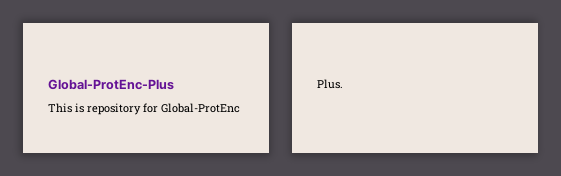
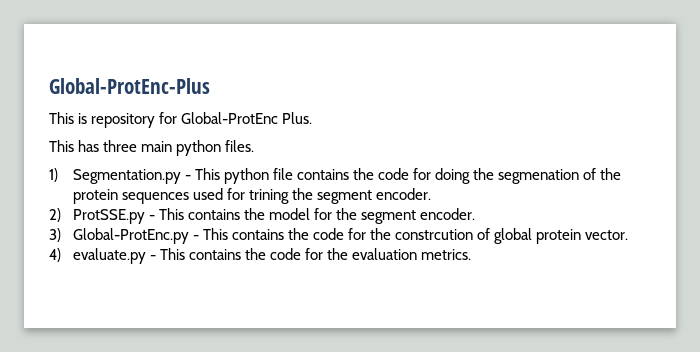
(343, 84) none -> [49,140,255,156] [49,168,622,184] [72,188,431,204] [49,208,476,224] [49,228,629,244] [49,248,472,264] // This has three main python files. // 1) Segmentation.py - This python file contains the code for doing the segmenation of the protein sequences used for trining the segment encoder. // 2) ProtSSE.py - This contains the model for the segment encoder. // 3) Global-ProtEnc.py - This contains the code for the constrcution of global protein vector. // 4) evaluate.py - This contains the code for the evaluation metrics.

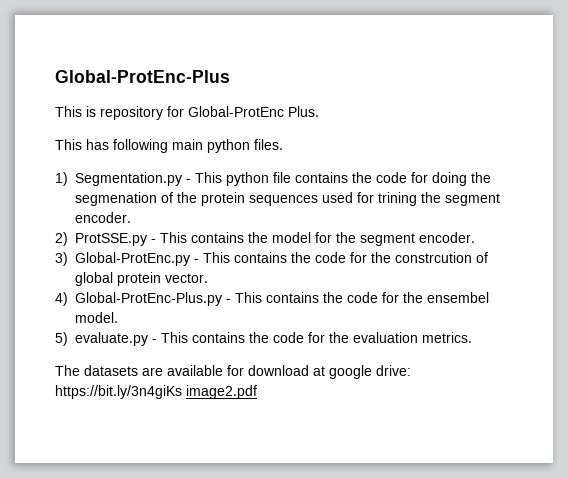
[103,140,138,152] three -> [113,139,168,153] following
(61, 255) none -> [75,292,489,306] [75,312,118,323] [55,332,68,346] Global-ProtEnc-Plus.py - This contains the code for the ensembel model. // 5)
(472, 254) none -> [55,365,411,379] [55,385,257,399] // The datasets are available for download at google drive: https://bit.ly/3n4giKs image2.pdf

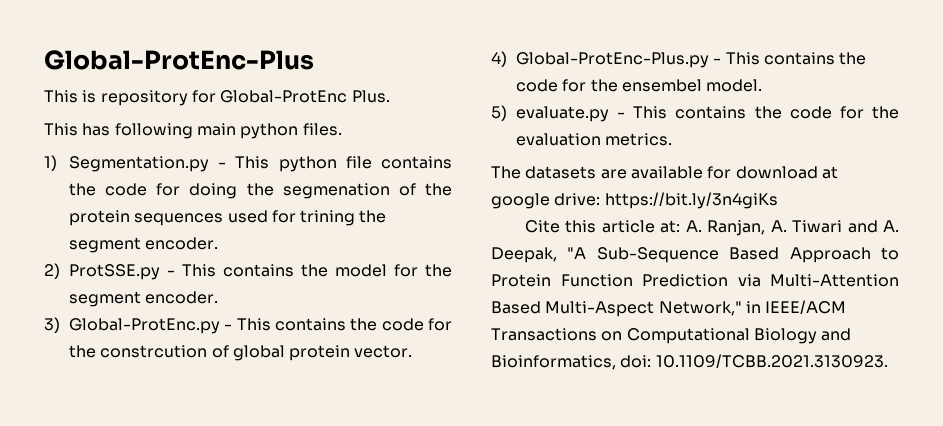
[186,385,257,399] image2.pdf -> [524,220,899,236] [491,247,900,263] [491,274,899,287] [491,300,847,317] [491,328,852,344] [491,354,888,370] // Cite this article at: A. Ranjan, A. Tiwari and A. Deepak, "A Sub-Sequence Based Approach to Protein Function Prediction via Multi-Attention Based Multi-Aspect Network," in IEEE/ACM Transactions on Computational Biology and Bioinformatics, doi: 10.1109/TCBB.2021.3130923.

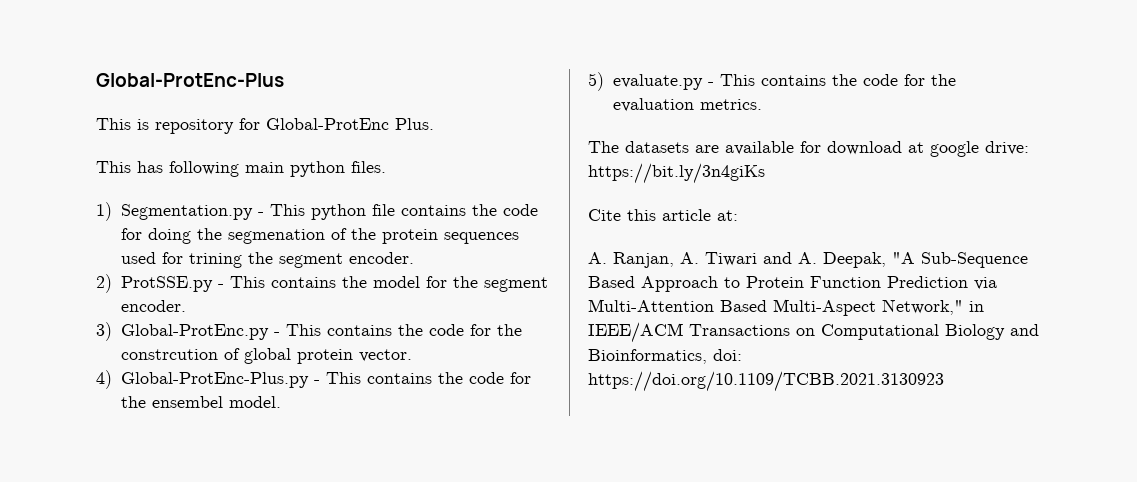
(681, 226) none -> (738, 215) //
[655,354,888,368] 10.1109/TCBB.2021.3130923. -> [588,371,944,392] https://doi.org/10.1109/TCBB.2021.3130923

